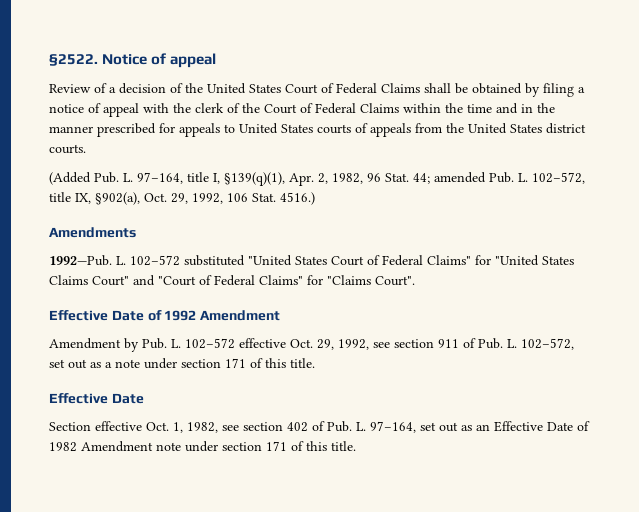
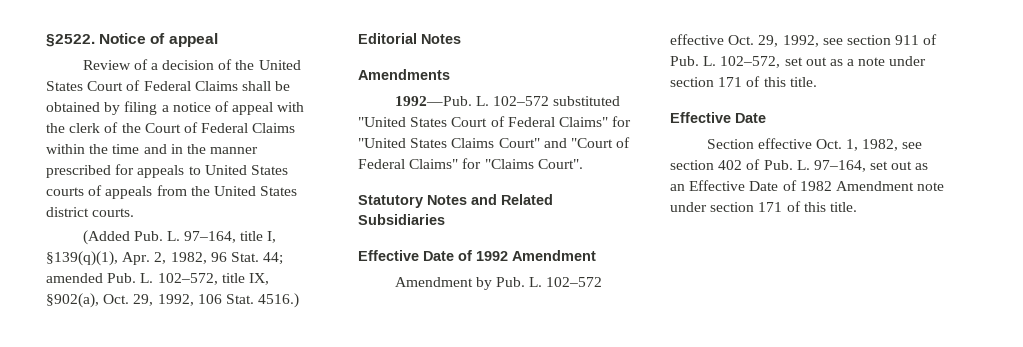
(315, 198) none -> [358,33,461,44] // Editorial Notes
(415, 281) none -> [358,194,553,208] [358,214,445,225] // Statutory Notes and Related Subsidiaries

